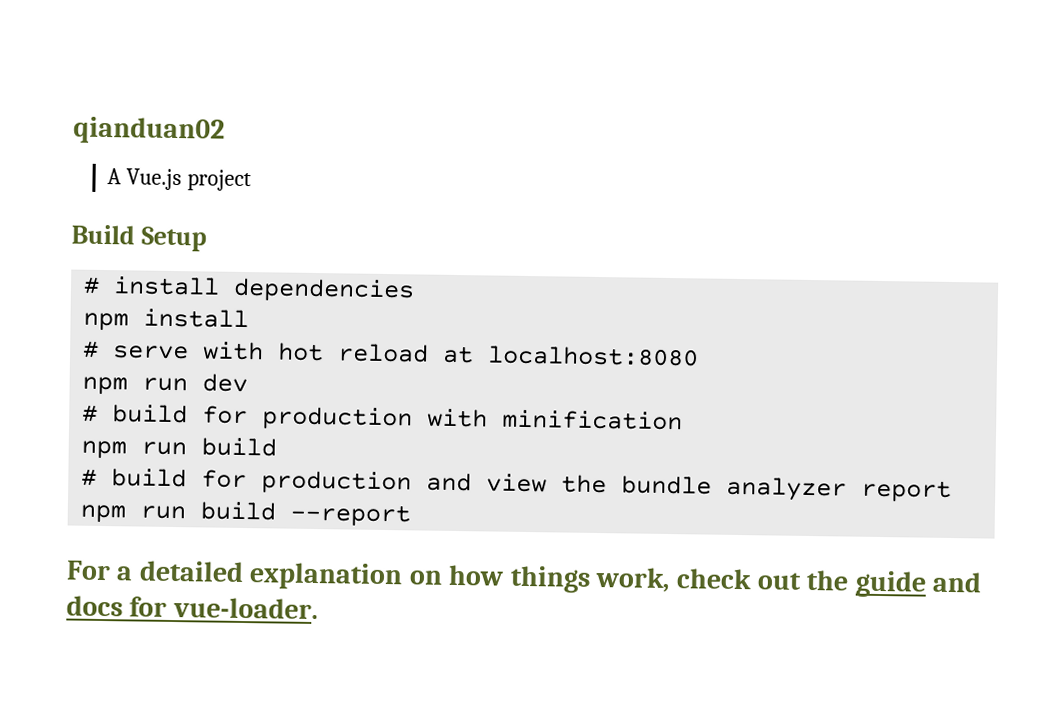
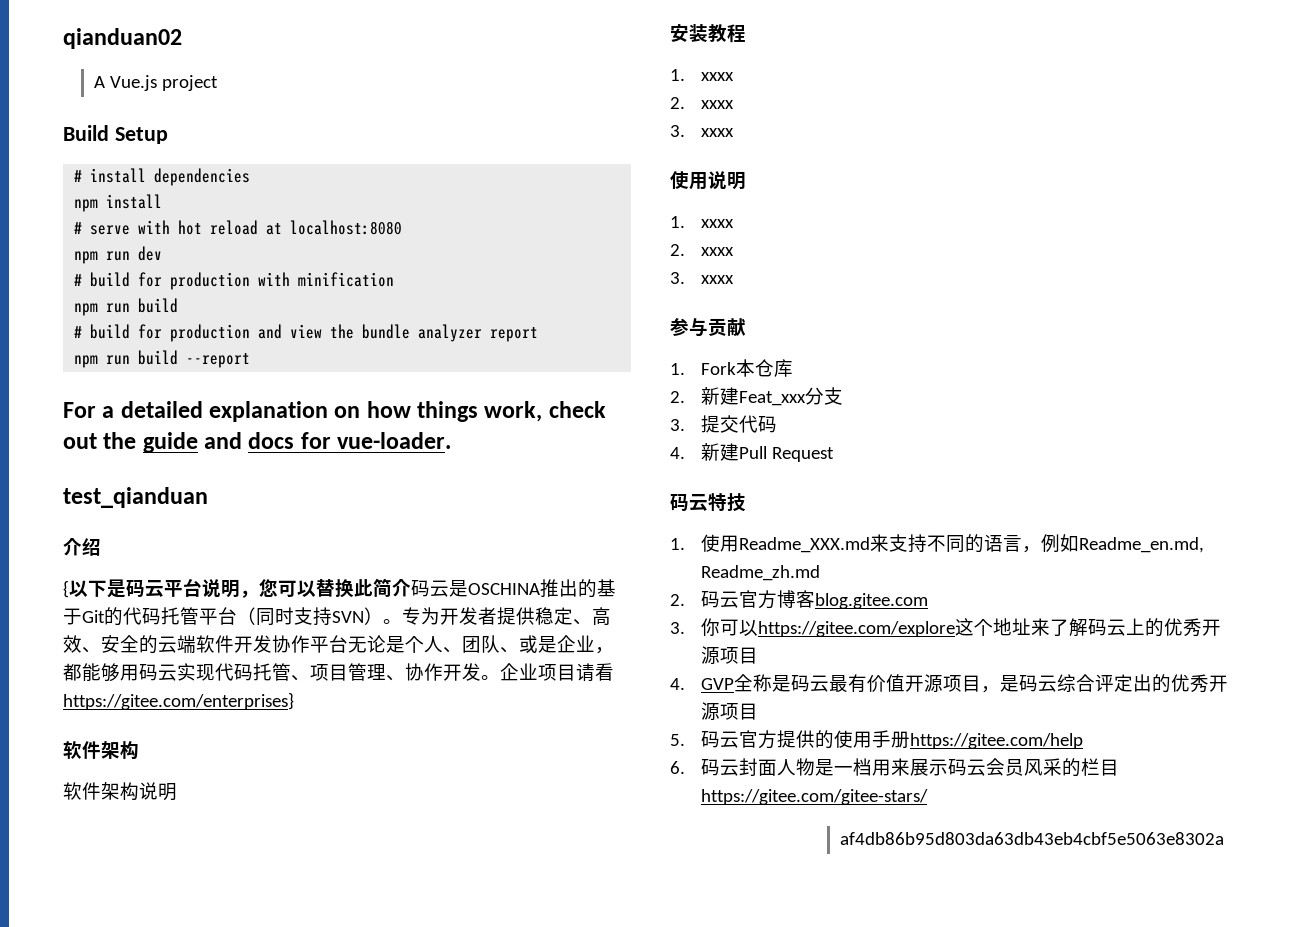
(318, 608) none -> [63,487,208,508] [63,538,101,556] [63,578,616,598] [63,607,611,626] [63,635,614,654] [63,663,614,682] [63,692,294,710] [63,741,139,760] [63,782,177,801] [670,24,746,43] [670,69,735,81] [670,97,735,109] [670,125,735,137] [670,171,746,190] [670,216,735,228] [670,244,735,256] [670,272,735,284] [670,318,746,337] [670,359,794,377] [670,387,844,406] [670,415,778,433] [670,443,835,462] [670,493,746,512] [670,534,1205,553] [701,565,821,581] [670,590,929,609] [670,618,1222,637] [701,646,759,665] [670,674,1229,693] [701,702,759,721] [670,730,1084,749] [670,758,1120,777] [701,789,929,805] [840,832,1225,845] // test_qianduan // 介绍 // {以下是码云平台说明，您可以替换此简介码云是OSCHINA推出的基于Git的代码托管平台（同时支持SVN）。专为开发者提供稳定、高效、安全的云端软件开发协作平台无论是个人、团队、或是企业，都能够用码云实现代码托管、项目管理、协作开发。企业项目请看https://gitee.com/enterprises} // 软件架构 // 软件架构说明 // 安装教程 // 1. xxxx // 2. xxxx // 3. xxxx // 使用说明 // 1. xxxx // 2. xxxx // 3. xxxx // 参与贡献 // 1. Fork本仓库 // 2.新建Feat_xxx分支 // 3.提交代码 // 4.新建Pull Request // 码云特技 // 1.使用Readme_XXX.md来支持不同的语言，例如Readme_en.md, Readme_zh.md // 2.码云官方博客blog.gitee.com // 3.你可以https://gitee.com/explore这个地址来了解码云上的优秀开源项目 // 4. GVP全称是码云最有价值开源项目，是码云综合评定出的优秀开源项目 // 5.码云官方提供的使用手册https://gitee.com/help // 6.码云封面人物是一档用来展示码云会员风采的栏目https://gitee.com/gitee-stars/ // af4db86b95d803da63db43eb4cbf5e5063e8302a

